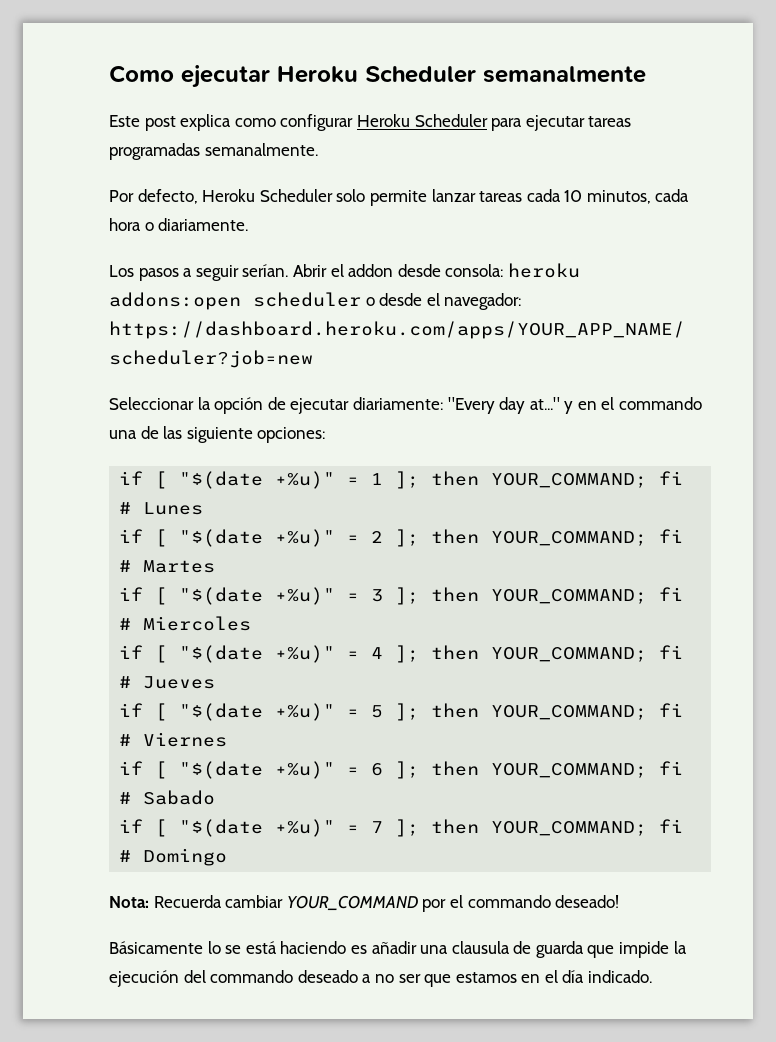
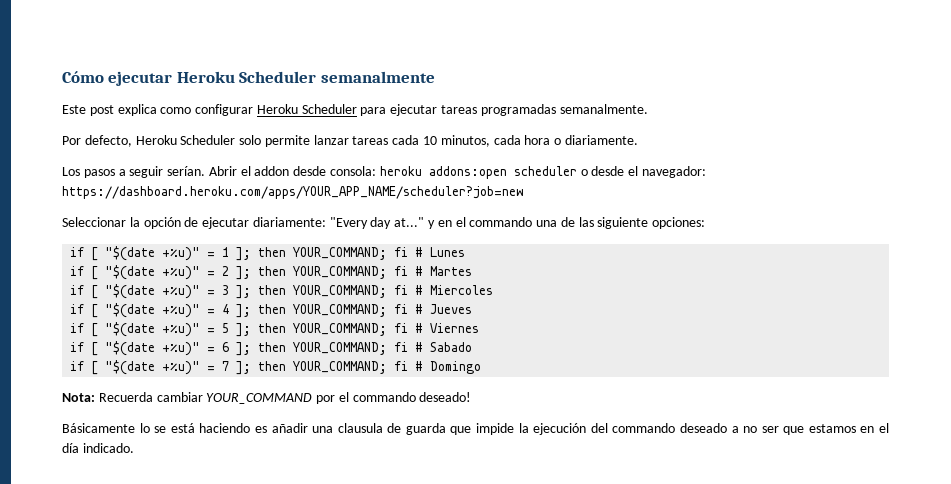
[109,65,174,83] Como -> [62,71,104,83] Cómo

